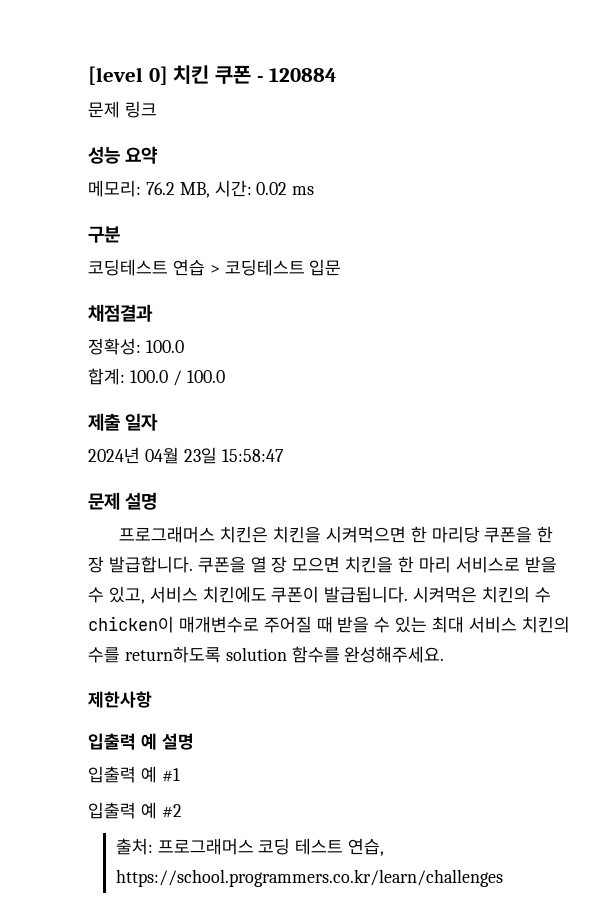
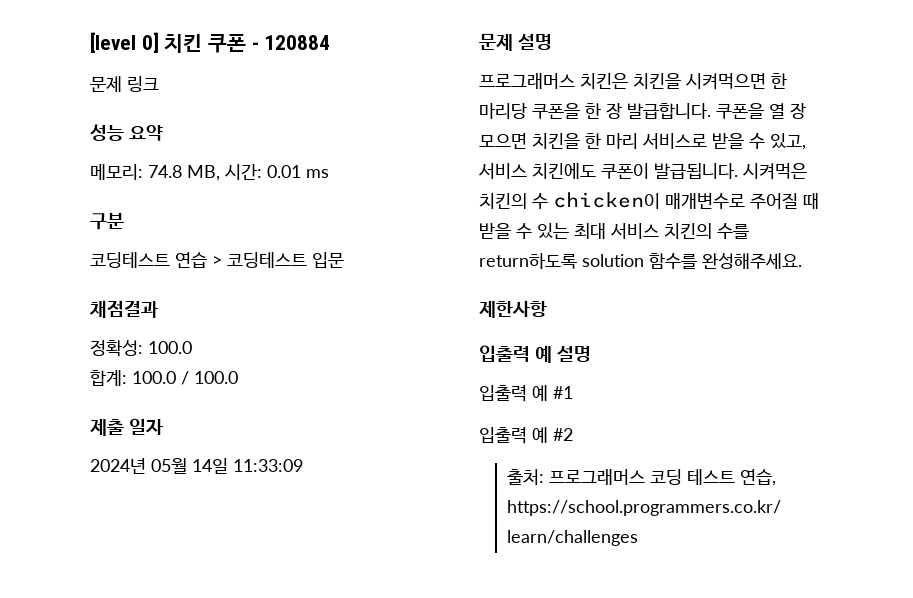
[145,182,175,195] 76.2 -> [148,165,182,178] 74.8
[256,182,288,195] 0.02 -> [267,165,301,178] 0.01
[144,447,284,464] 04월 23일 15:58:47 -> [151,458,303,474] 05월 14일 11:33:09

